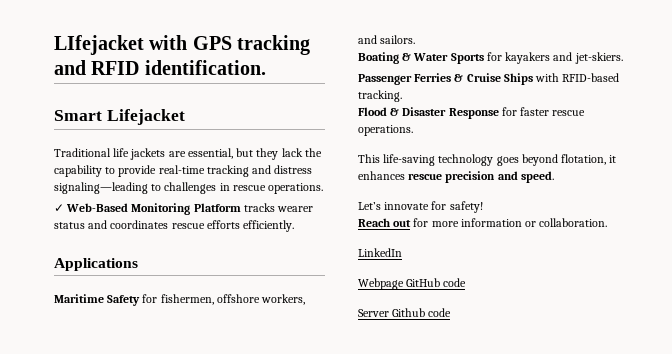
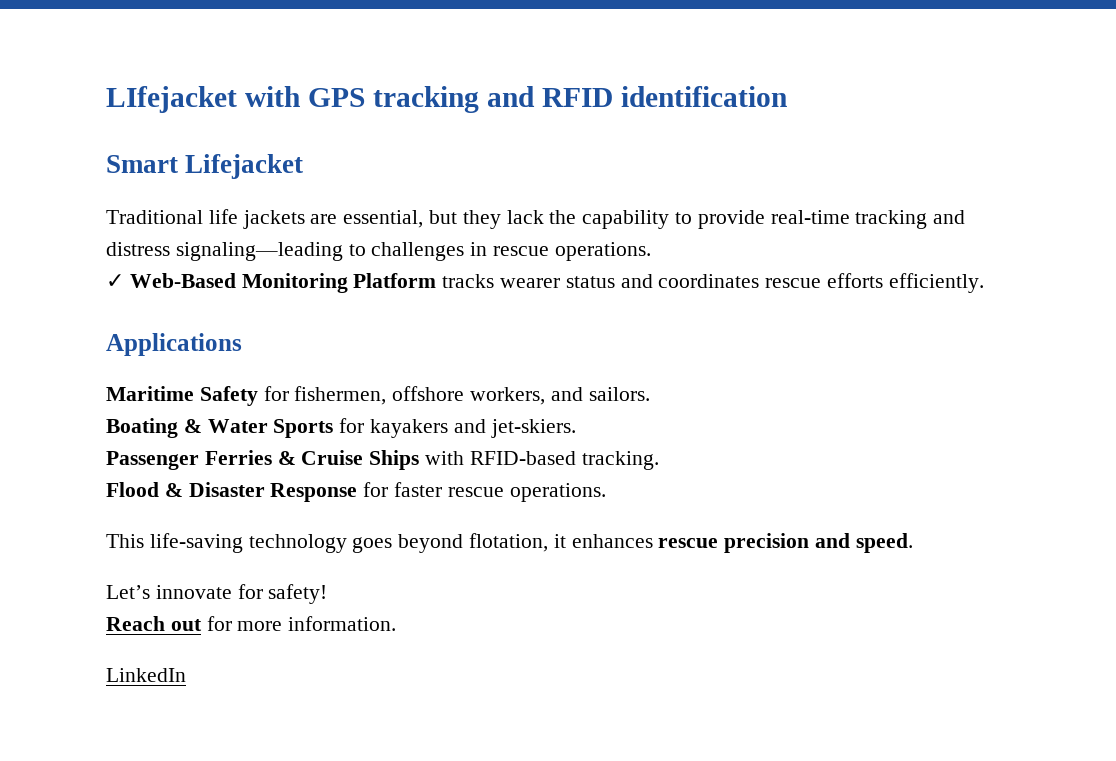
[144,60,266,75] identification. -> [620,86,787,107] identification
[460,218,608,227] [358,248,402,257] [358,278,467,290] [358,308,452,317] information or collaboration. // LinkedIn // Webpage GitHub code // Server Github code -> [288,616,397,631] [106,668,186,682] information. // LinkedIn

